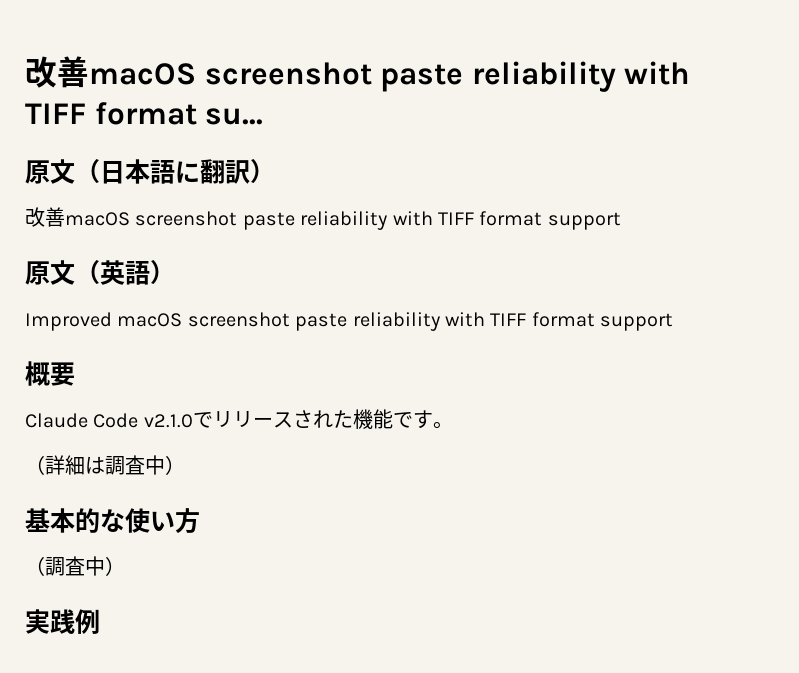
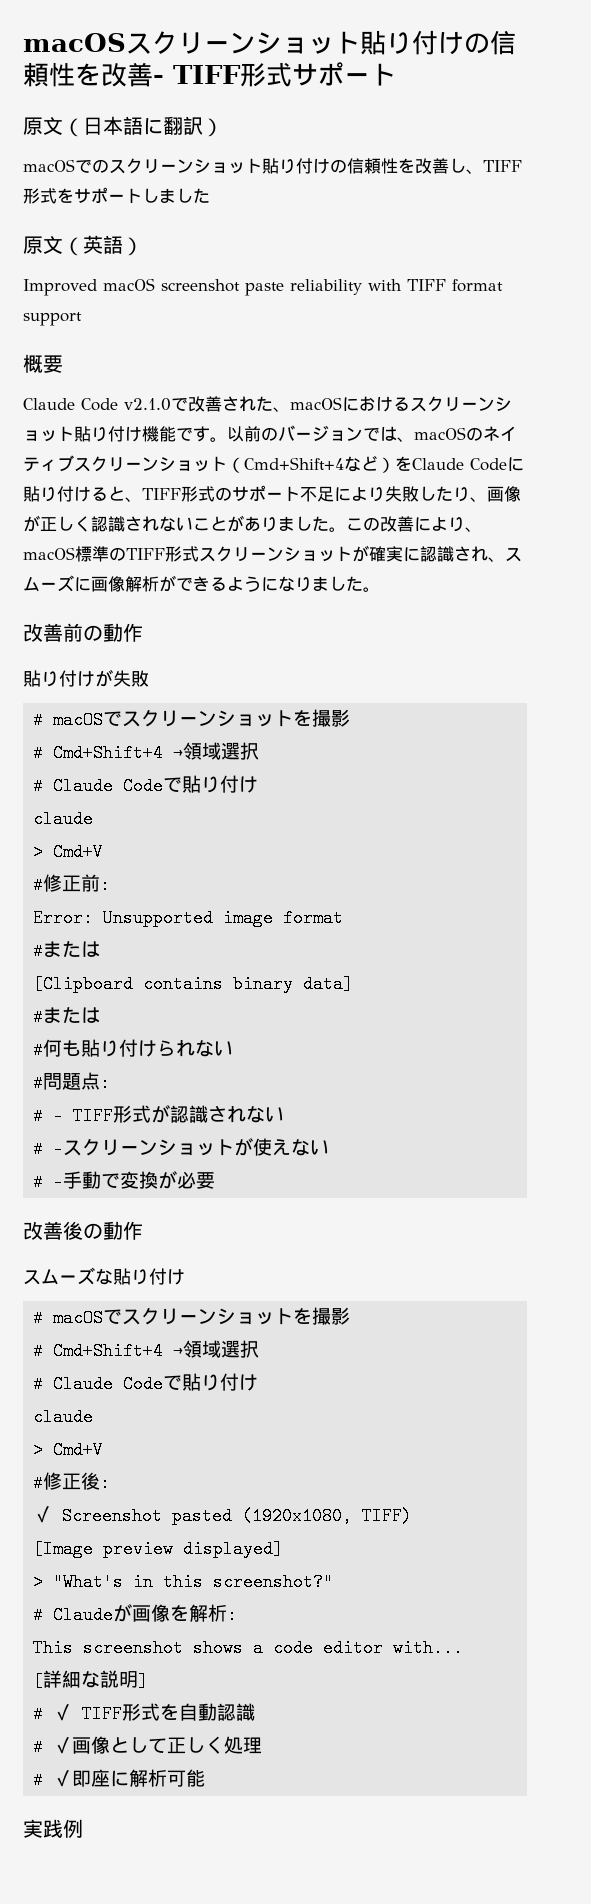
[25,56,691,92] [25,102,264,125] 改善macOS screenshot paste reliability with TIFF format su... -> [23,30,516,55] [23,62,396,87] macOSスクリーンショット貼り付けの信頼性を改善- TIFF形式サポート
[25,207,621,230] 改善macOS screenshot paste reliability with TIFF format support -> [23,158,522,174] [23,187,210,204] macOSでのスクリーンショット貼り付けの信頼性を改善し、TIFF形式をサポートしました
[212,409,453,429] [25,455,185,475] [25,508,200,534] [25,556,125,576] リリースされた機能です。 // （詳細は調査中） // 基本的な使い方 // （調査中） -> [188,396,512,412] [23,425,517,442] [23,455,524,473] [23,485,521,502] [23,515,482,532] [23,545,522,562] [23,575,380,592] [23,623,143,642] [23,669,149,687] [33,709,351,729] [33,742,260,762] [33,775,259,795] [33,810,94,828] [33,843,104,861] [33,874,111,894] [33,909,344,927] [33,941,101,960] [33,975,354,993] [33,1007,101,1026] [33,1039,234,1059] [33,1072,111,1092] [33,1105,285,1125] [33,1138,330,1158] [33,1171,216,1191] [23,1221,143,1240] [23,1267,185,1285] [33,1307,351,1327] [33,1340,260,1360] [33,1373,259,1393] [33,1408,94,1426] [33,1441,104,1459] [33,1472,111,1492] [33,1506,413,1525] [33,1540,284,1558] [33,1573,334,1591] [33,1604,238,1624] [33,1639,464,1657] [33,1670,149,1690] [33,1703,256,1723] [33,1736,263,1756] [33,1769,206,1789] 改善された、macOSにおけるスクリーンショット貼り付け機能です。以前のバージョンでは、macOSのネイティブスクリーンショット（Cmd+Shift+4など）をClaude Codeに貼り付けると、TIFF形式のサポート不足により失敗したり、画像が正しく認識されないことがありました。この改善により、macOS標準のTIFF形式スクリーンショットが確実に認識され、スムーズに画像解析ができるようになりました。 // 改善前の動作 // 貼り付けが失敗 // # macOSでスクリーンショットを撮影 // # Cmd+Shift+4 →領域選択 // # Claude Codeで貼り付け // claude // > Cmd+V // #修正前: // Error: Unsupported image format // #または // [Clipboard contains binary data] // #または // #何も貼り付けられない // #問題点: // # - TIFF形式が認識されない // # -スクリーンショットが使えない // # -手動で変換が必要 // 改善後の動作 // スムーズな貼り付け // # macOSでスクリーンショットを撮影 // # Cmd+Shift+4 →領域選択 // # Claude Codeで貼り付け // claude // > Cmd+V // #修正後: // ✓ Screenshot pasted (1920x1080, TIFF) // [Image preview displayed] // > "What's in this screenshot?" // # Claudeが画像を解析: // This screenshot shows a code editor with... // [詳細な説明] // # ✓ TIFF形式を自動認識 // # ✓画像として正しく処理 // # ✓即座に解析可能

